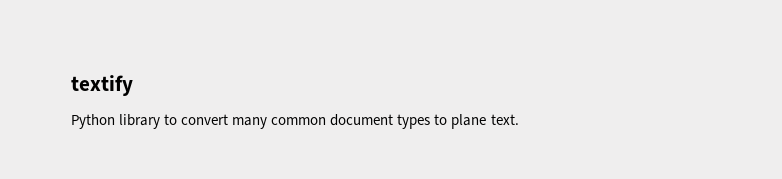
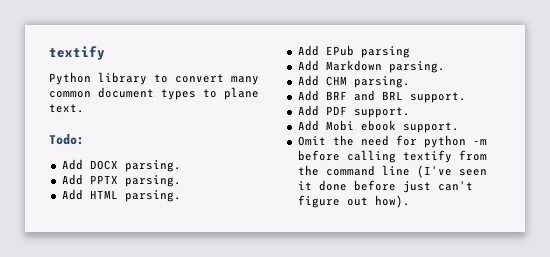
(519, 119) none -> [49,134,84,145] [61,159,181,172] [61,174,181,187] [61,189,181,202] [297,45,410,58] [297,60,445,73] [297,75,410,88] [297,90,466,103] [297,105,410,118] [297,120,459,133] [297,135,487,148] [297,150,487,163] [297,165,487,178] [297,180,473,193] [297,195,410,208] // Todo: // Add DOCX parsing. // Add PPTX parsing. // Add HTML parsing. // Add EPub parsing // Add Markdown parsing. // Add CHM parsing. // Add BRF and BRL support. // Add PDF support. // Add Mobi ebook support. // Omit the need for python -m before calling textify from the command line (I've seen it done before just can't figure out how).

